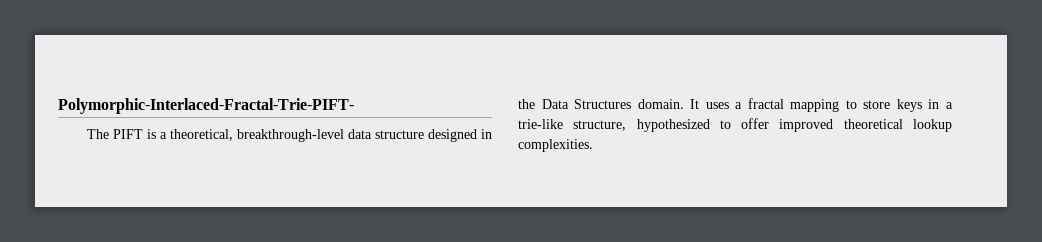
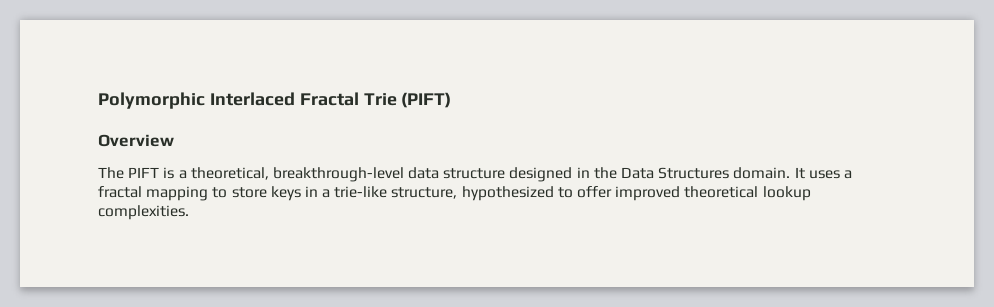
[58,98,354,114] Polymorphic-Interlaced-Fractal-Trie-PIFT- -> [98,92,452,109] [98,134,174,147] Polymorphic Interlaced Fractal Trie (PIFT) // Overview

